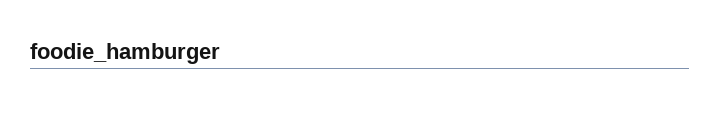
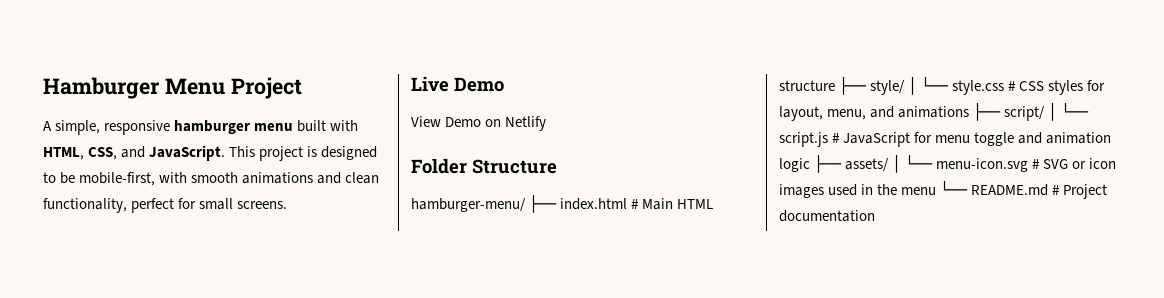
[30,43,220,64] foodie_hamburger -> [43,77,302,99] [43,120,359,135] [43,145,378,161] [43,172,380,186] [43,198,288,213] [411,76,504,92] [411,116,547,131] [411,158,557,174] [411,194,714,213] [779,76,1106,95] [779,102,1090,121] [779,132,1112,147] [779,154,1117,173] [779,180,1108,199] [779,210,875,222] Hamburger Menu Project // A simple, responsive hamburger menu built with HTML, CSS, and JavaScript. This project is designed to be mobile-first, with smooth animations and clean functionality, perfect for small screens. // Live Demo // View Demo on Netlify // Folder Structure // hamburger-menu/ ├── index.html # Main HTML structure ├── style/ │ └── style.css # CSS styles for layout, menu, and animations ├── script/ │ └── script.js # JavaScript for menu toggle and animation logic ├── assets/ │ └── menu-icon.svg # SVG or icon images used in the menu └── README.md # Project documentation

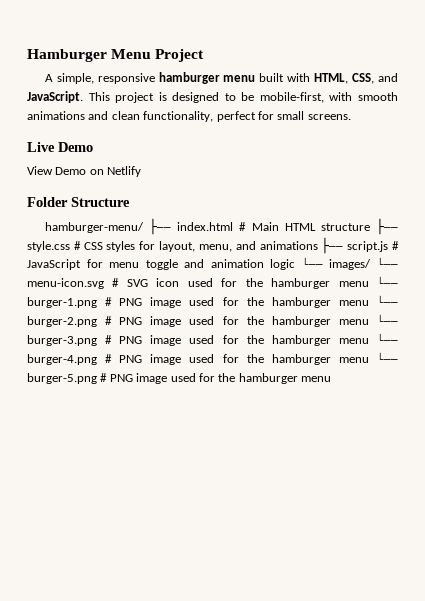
[870,76,950,95] style/ │ └── -> (399, 226) none
[1004,102,1090,121] script/ │ └── -> (344, 245) none
[814,154,902,173] ├── assets/ │ -> [301,257,372,270] └── images/
[1072,158,1117,169] [779,180,1108,199] [779,210,875,222] or icon images used in the menu └── README.md # Project documentation -> [156,276,399,289] [27,295,398,308] [27,314,398,327] [27,333,398,346] [27,352,398,365] [27,373,331,384] icon used for the hamburger menu └── burger-1.png # PNG image used for the hamburger menu └── burger-2.png # PNG image used for the hamburger menu └── burger-3.png # PNG image used for the hamburger menu └── burger-4.png # PNG image used for the hamburger menu └── burger-5.png # PNG image used for the hamburger menu

